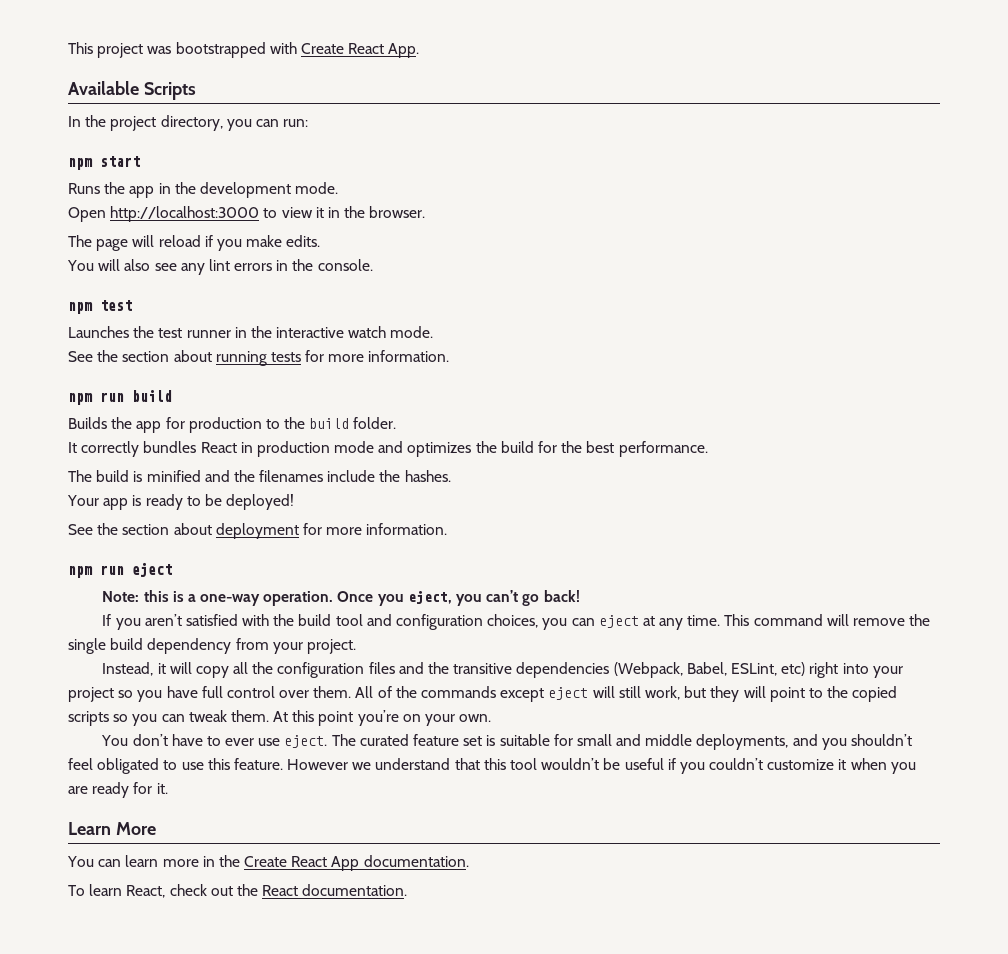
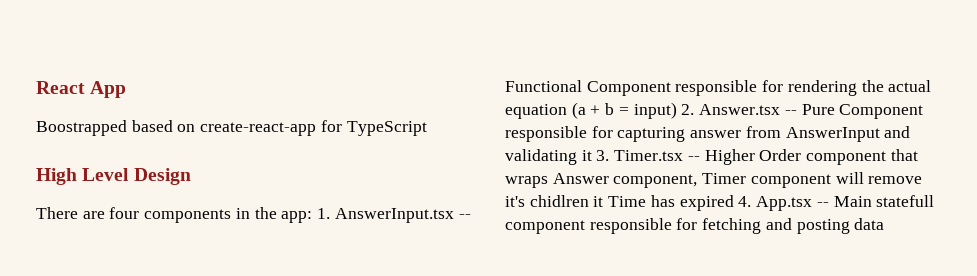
[68,42,420,58] [68,81,196,100] [68,115,309,131] [68,156,140,170] [68,182,339,198] [68,206,426,222] [68,235,321,251] [67,259,373,275] [68,300,132,314] [68,326,434,338] [68,350,450,366] [68,390,172,405] [68,417,397,433] [68,441,708,457] [68,470,451,482] [67,494,295,510] [68,523,448,539] [68,562,172,578] [102,590,580,606] [102,614,931,630] [68,638,356,654] [102,662,903,678] [68,686,898,702] [68,710,492,726] [101,734,913,750] [68,758,916,774] [68,782,168,798] [68,822,156,835] [67,855,469,871] [68,884,408,898] This project was bootstrapped with Create React App. // Available Scripts // In the project directory, you can run: // npm start // Runs the app in the development mode. // Open http://localhost:3000 to view it in the browser. // The page will reload if you make edits. // You will also see any lint errors in the console. // npm test // Launches the test runner in the interactive watch mode. // See the section about running tests for more information. // npm run build // Builds the app for production to the build folder. // It correctly bundles React in production mode and optimizes the build for the best performance. // The build is minified and the filenames include the hashes. // Your app is ready to be deployed! // See the section about deployment for more information. // npm run eject // Note: this is a one-way operation. Once you eject, you can’t go back! // If you aren’t satisfied with the build tool and configuration choices, you can eject at any time. This command will remove the single build dependency from your project. // Instead, it will copy all the configuration files and the transitive dependencies (Webpack, Babel, ESLint, etc) right into your project so you have full control over them. All of the commands except eject will still work, but they will point to the copied scripts so you can tweak them. At this point you’re on your own. // You don’t have to ever use eject. The curated feature set is suitable for small and middle deployments, and you shouldn’t feel obligated to use this feature. However we understand that this tool wouldn’t be useful if you couldn’t customize it when you are ready for it. // Learn More // You can learn more in the Create React App documentation. // To learn React, check out the React documentation. -> [36,81,127,98] [36,120,427,136] [36,168,191,185] [36,207,471,223] [505,80,932,96] [505,102,924,119] [505,126,911,142] [505,149,918,165] [505,172,923,188] [505,195,935,211] [505,218,885,234] React App // Boostrapped based on create-react-app for TypeScript // High Level Design // There are four components in the app: 1. AnswerInput.tsx -- Functional Component responsible for rendering the actual equation (a + b = input) 2. Answer.tsx -- Pure Component responsible for capturing answer from AnswerInput and validating it 3. Timer.tsx -- Higher Order component that wraps Answer component, Timer component will remove it's chidlren it Time has expired 4. App.tsx -- Main statefull component responsible for fetching and posting data

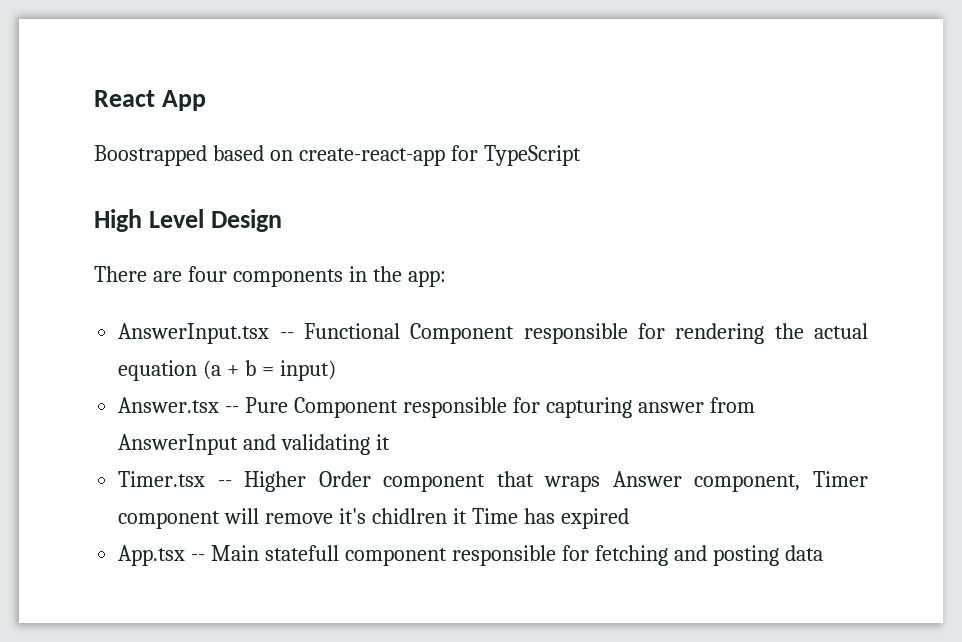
[317,208,331,219] 1. -> (446, 278) //
[681,104,695,115] 2. -> (336, 370) //
[596,150,610,161] 3. -> (391, 442) //
[738,196,752,207] 4. -> (629, 518) //

